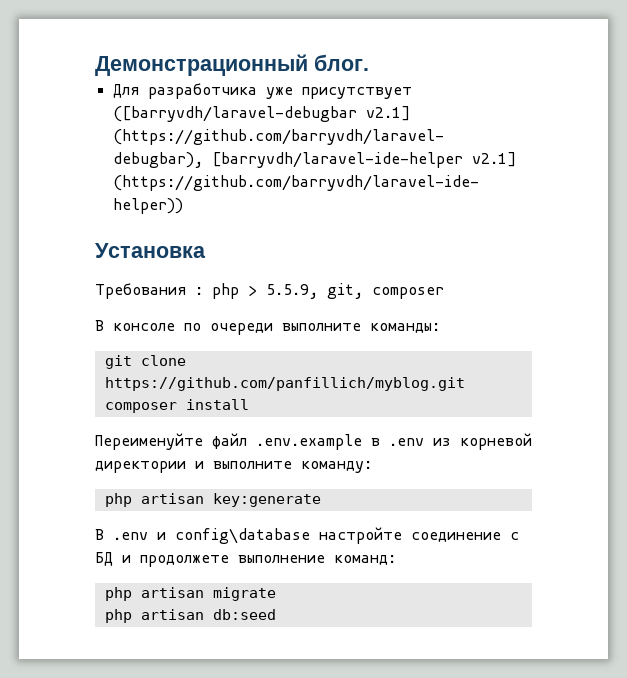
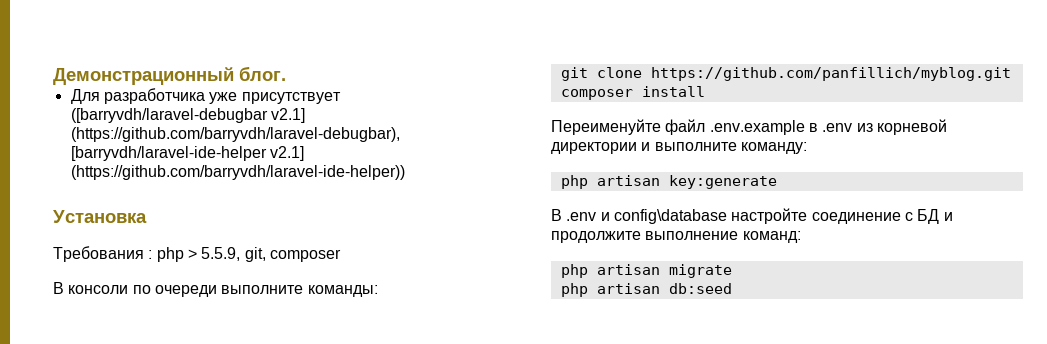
[113,323,175,332] консоле -> [68,285,129,294] консоли
[140,555,229,567] продолжете -> [551,231,641,243] продолжите

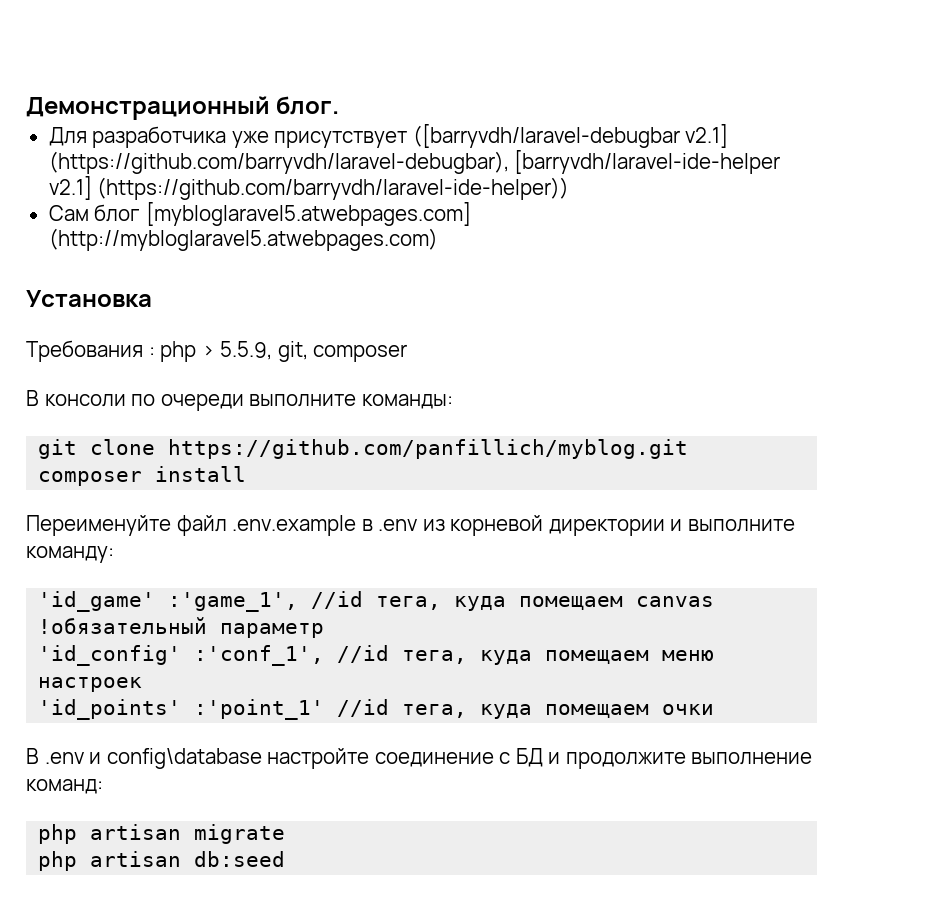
(405, 172) none -> [48,202,471,226] [48,228,438,251] // Сам блог [mybloglaravel5.atwebpages.com] (http://mybloglaravel5.atwebpages.com)
[560,175,777,189] php artisan key:generate -> [38,591,715,612] [38,617,325,638] [38,645,715,666] [38,677,143,692] [38,699,715,720] 'id_game' :'game_1', //id тега, куда помещаем canvas !обязательный параметр // 'id_config' :'conf_1', //id тега, куда помещаем меню настроек // 'id_points' :'point_1' //id тега, куда помещаем очки

